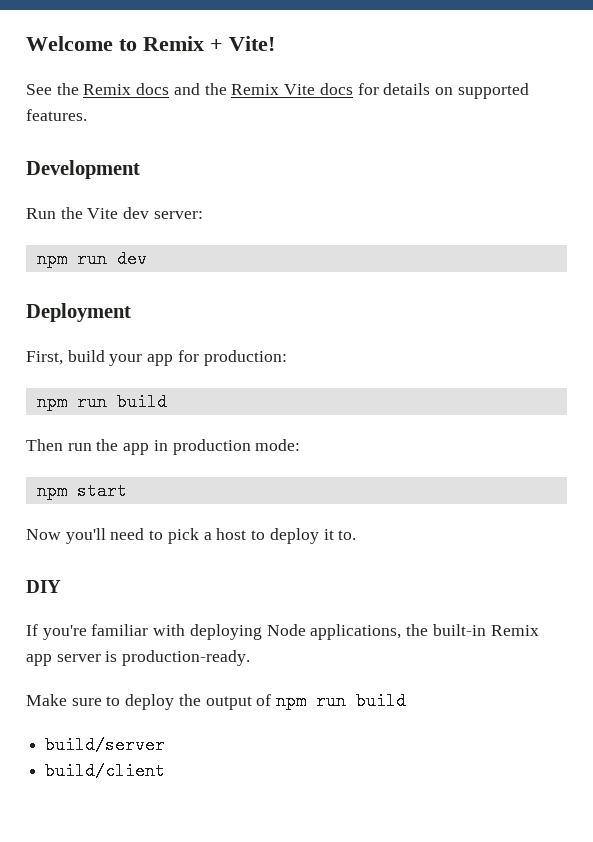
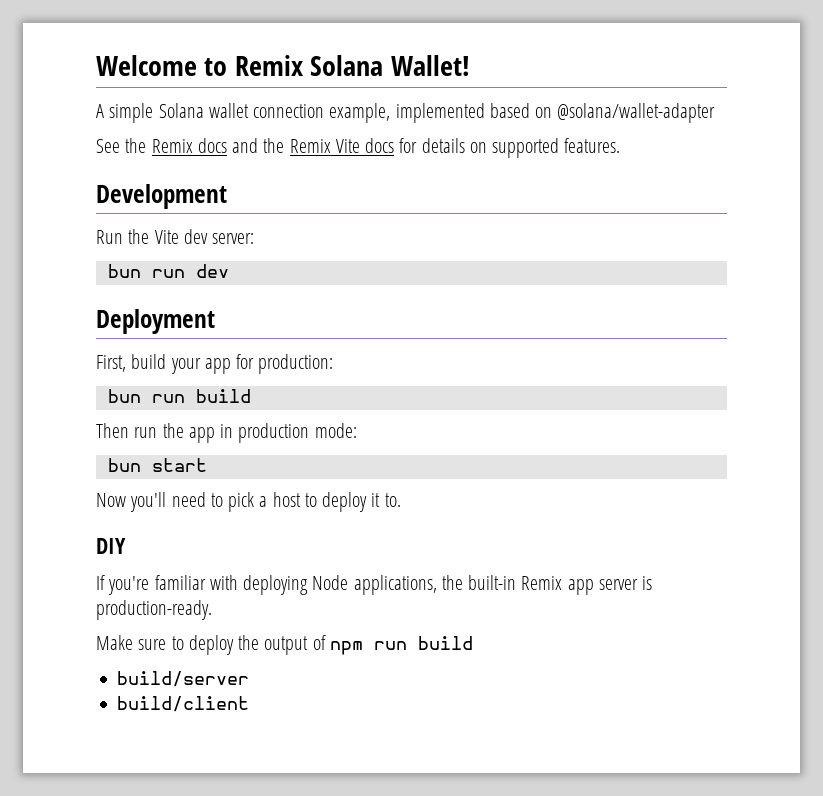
[210,36,275,51] + Vite! -> [310,55,470,76] [96,103,716,123] Solana Wallet! // A simple Solana wallet connection example, implemented based on @solana/wallet-adapter
[36,250,67,268] npm -> [107,264,141,278] bun
[36,393,67,411] npm -> [107,389,141,403] bun
[36,482,67,500] npm -> [107,458,141,472] bun

